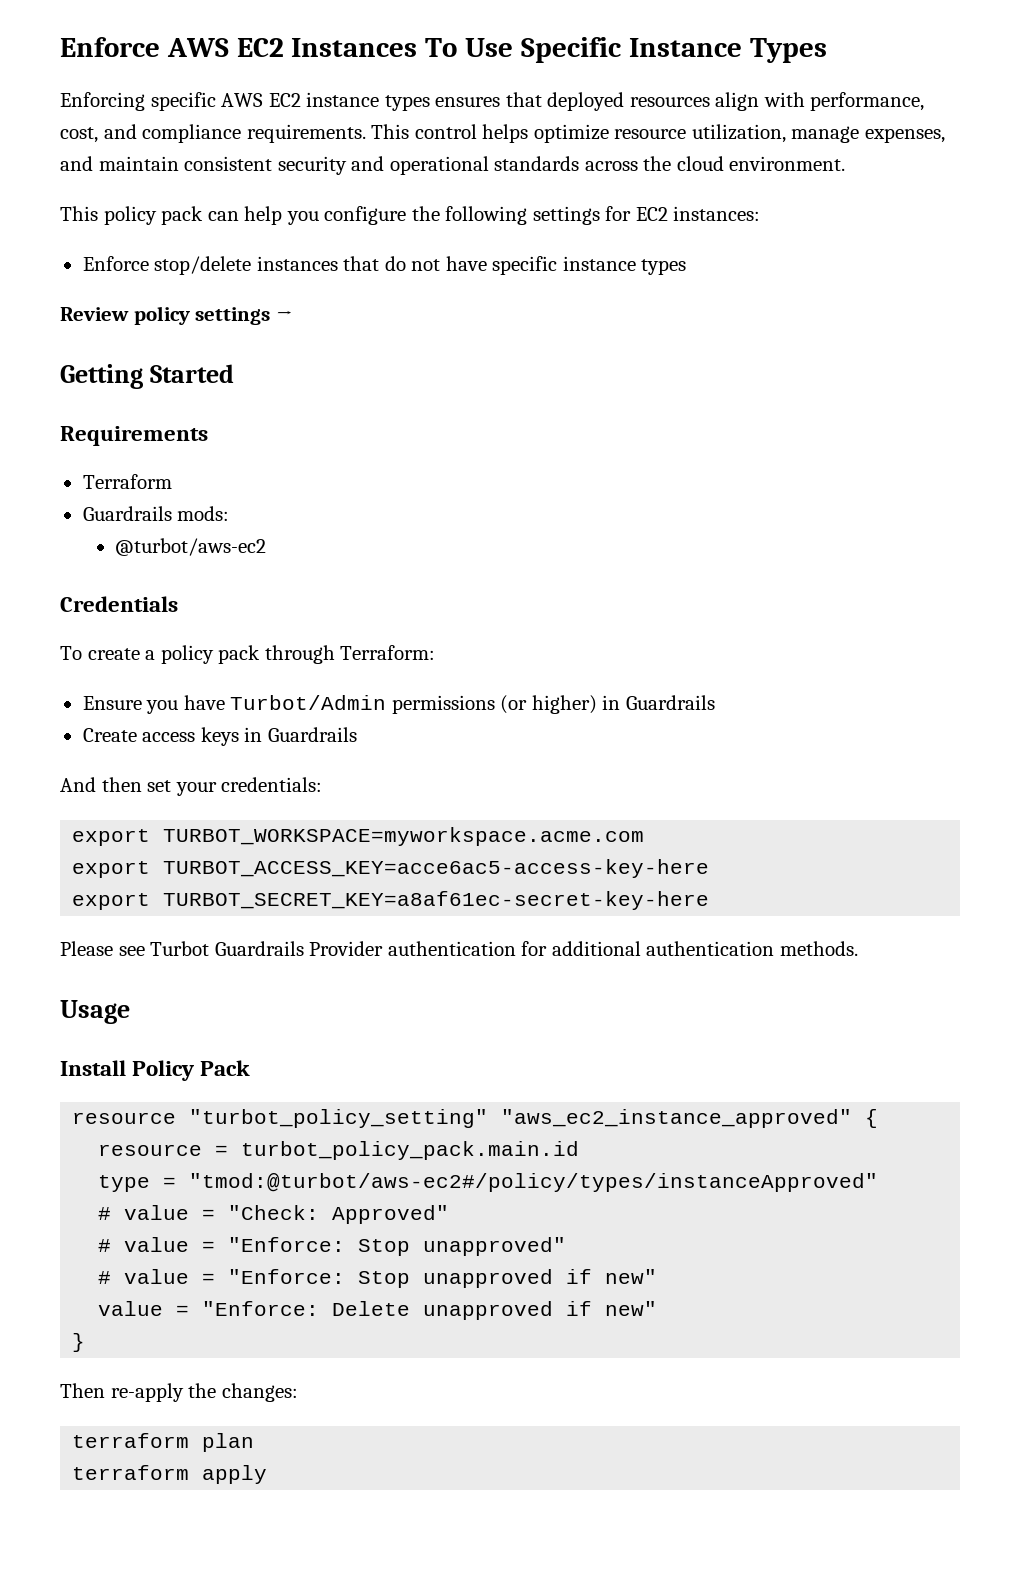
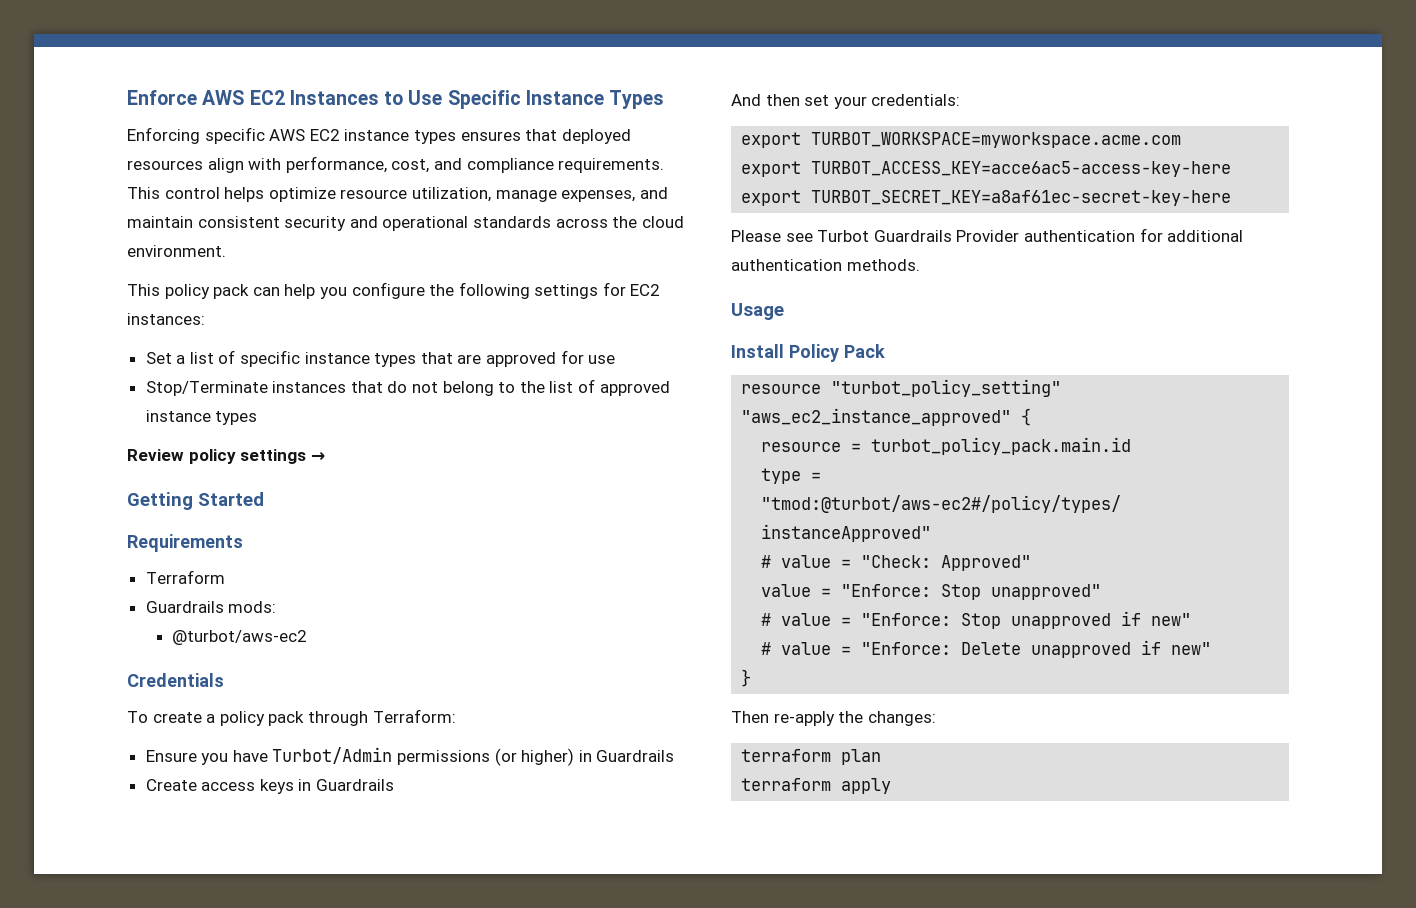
[425,38,458,57] To -> [384,91,404,105] to
[82,256,558,275] Enforce stop/delete instances that do not have specific -> [145,350,616,367] [145,379,670,396] Set a list of specific instance types that are approved for use // Stop/Terminate instances that do not belong to the list of approved
[98,1239,112,1252] # -> (1032, 563) none
(658, 1276) none -> [761,642,772,655] #

